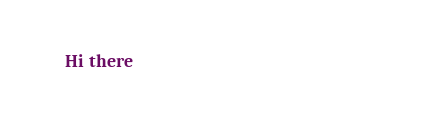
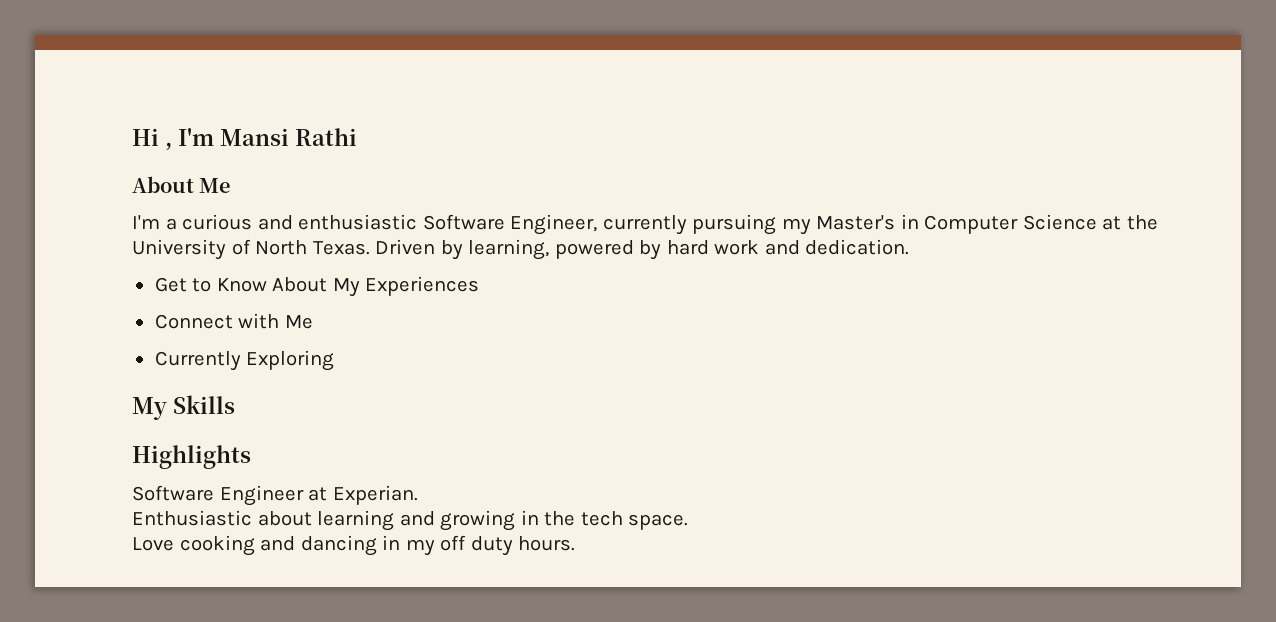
[88,54,133,67] there -> [165,128,357,150] [132,176,231,193] [132,214,1159,235] [132,239,910,260] [154,276,480,297] [154,313,313,329] [154,350,335,371] [132,395,235,420] [132,445,251,469] [132,485,418,506] [132,510,689,531] [132,535,576,556] , I'm Mansi Rathi // About Me // I'm a curious and enthusiastic Software Engineer, currently pursuing my Master's in Computer Science at the University of North Texas. Driven by learning, powered by hard work and dedication. // Get to Know About My Experiences // Connect with Me // Currently Exploring // My Skills // Highlights // Software Engineer at Experian. // Enthusiastic about learning and growing in the tech space. // Love cooking and dancing in my off duty hours.

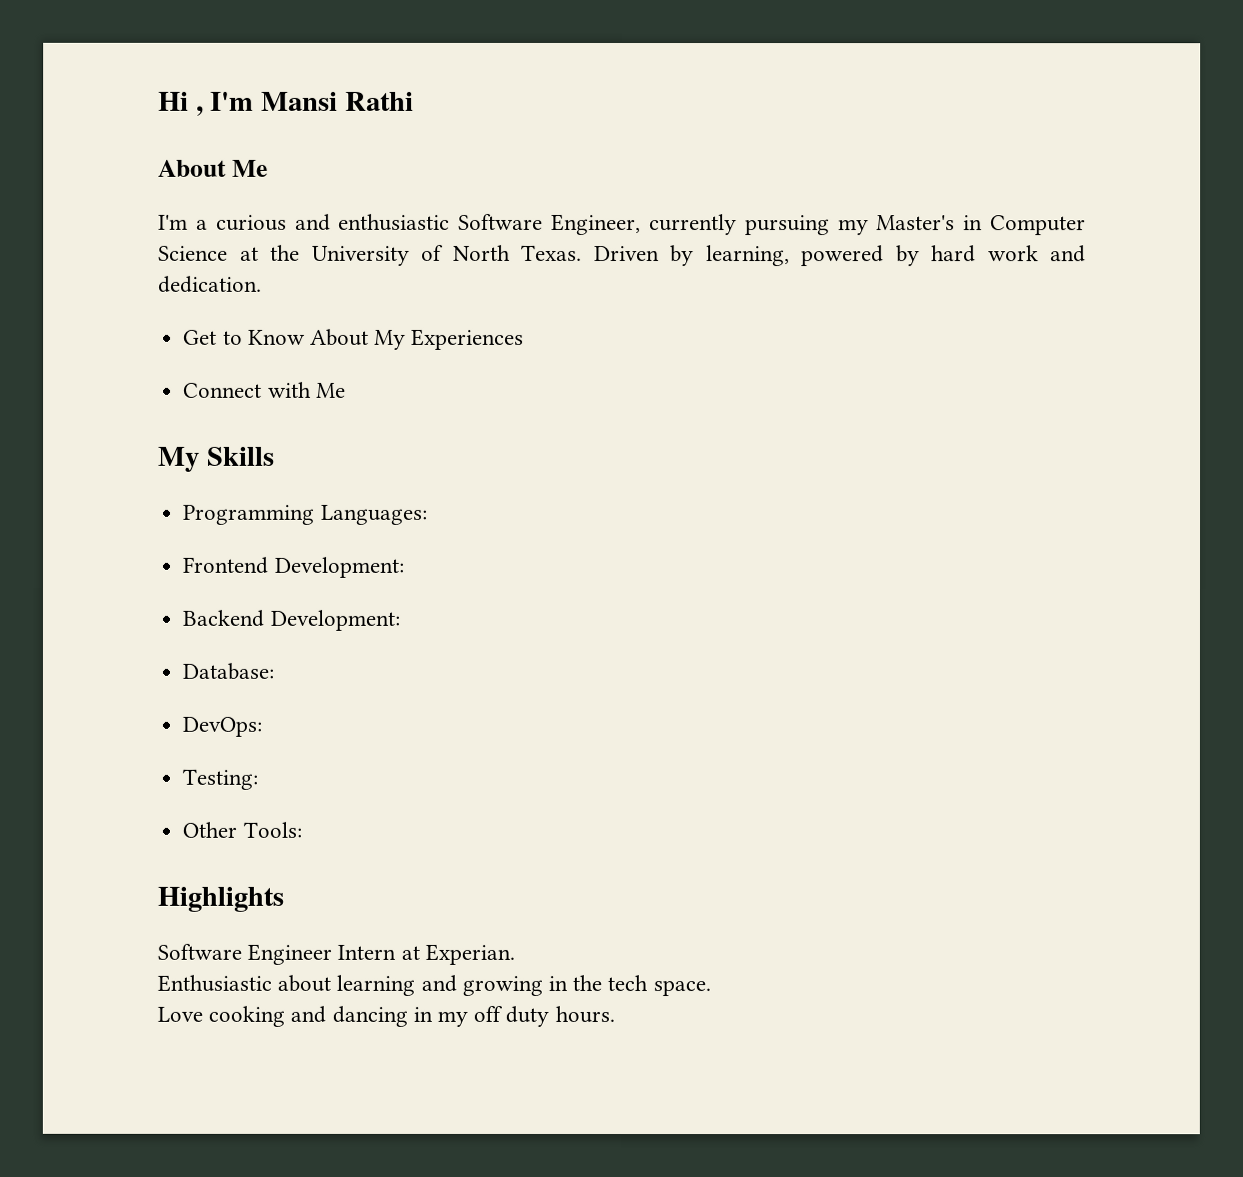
[154,350,335,371] // Currently Exploring -> (346, 390) none
(235, 404) none -> [183,504,428,525] [183,556,405,578] [182,609,400,631] [182,662,275,680] [182,716,263,737] [182,768,259,790] [182,821,302,838] // Programming Languages: // Frontend Development: // Backend Development: // Database: // DevOps: // Testing: // Other Tools:
(304, 495) none -> [337,944,397,960] Intern

